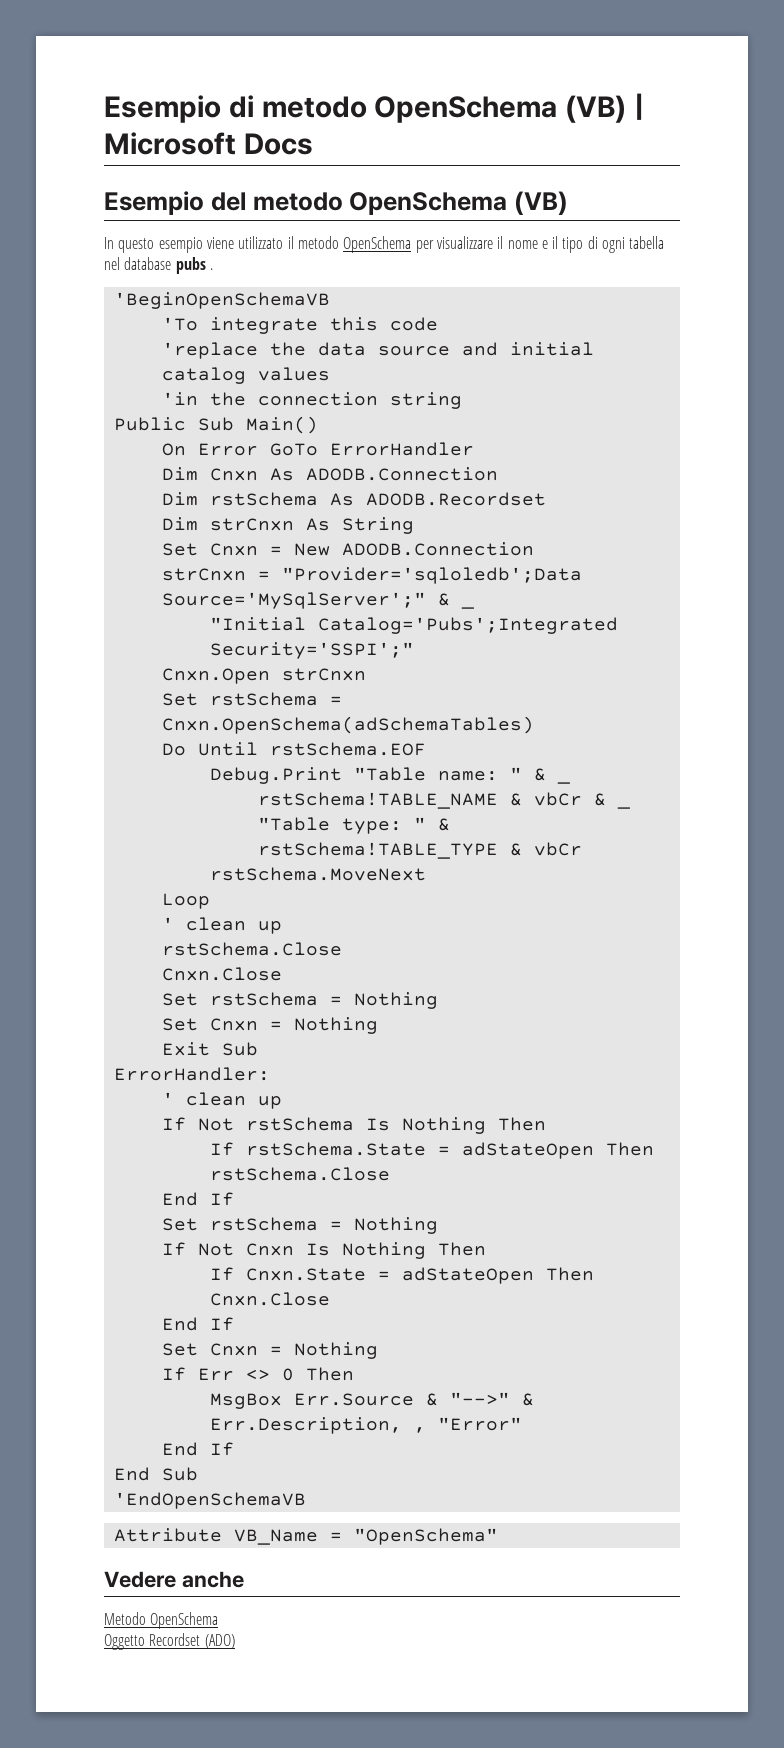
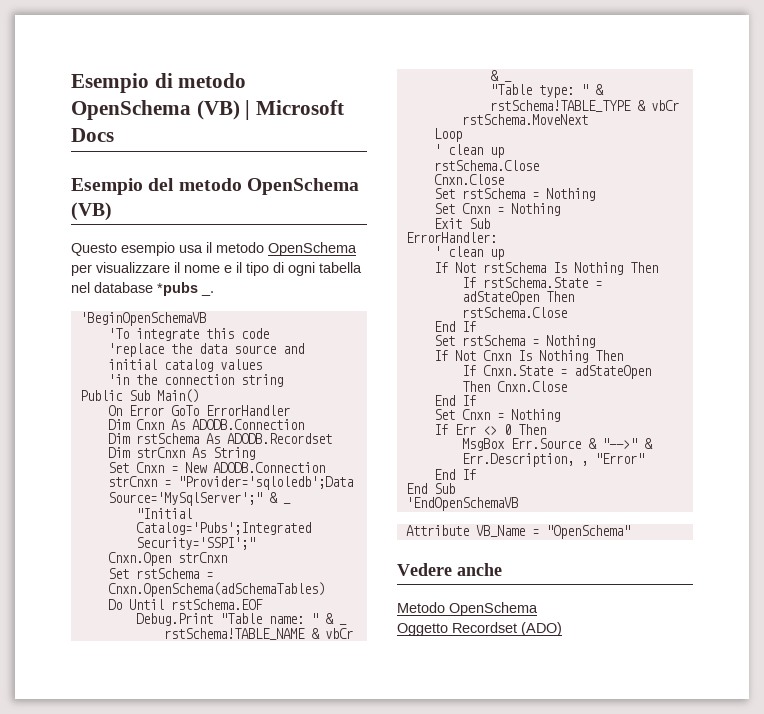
[104,236,284,253] In questo esempio viene utilizzato -> [71,242,203,256] Questo esempio usa
[175,257,213,274] pubs . -> [157,282,214,296] *pubs _.

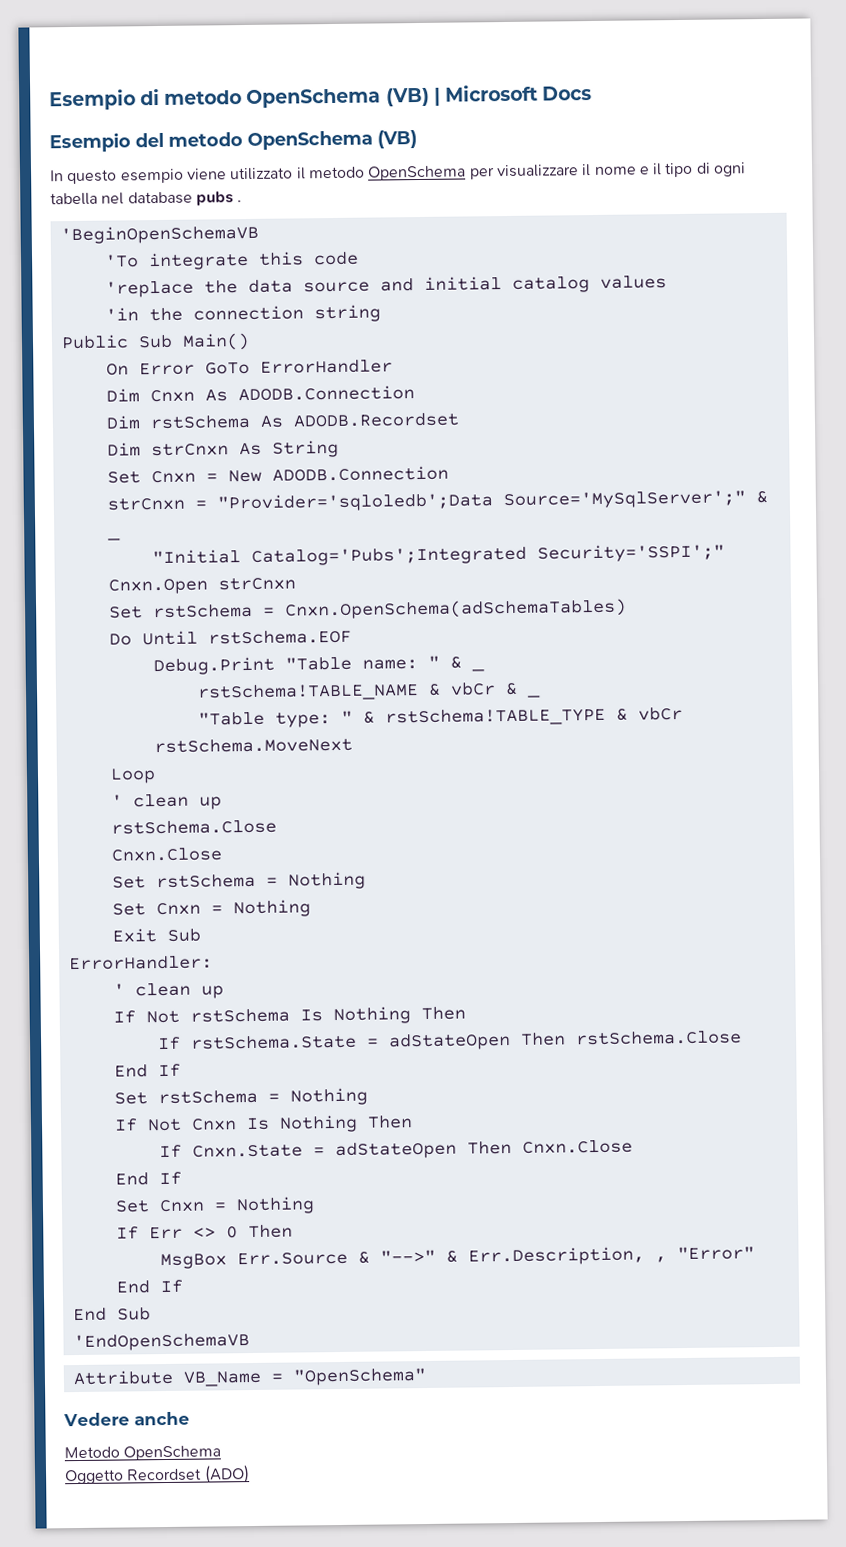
[71,242,203,256] Questo esempio usa -> [50,167,294,185] In questo esempio viene utilizzato
[157,282,214,296] *pubs _. -> [195,191,243,206] pubs .

